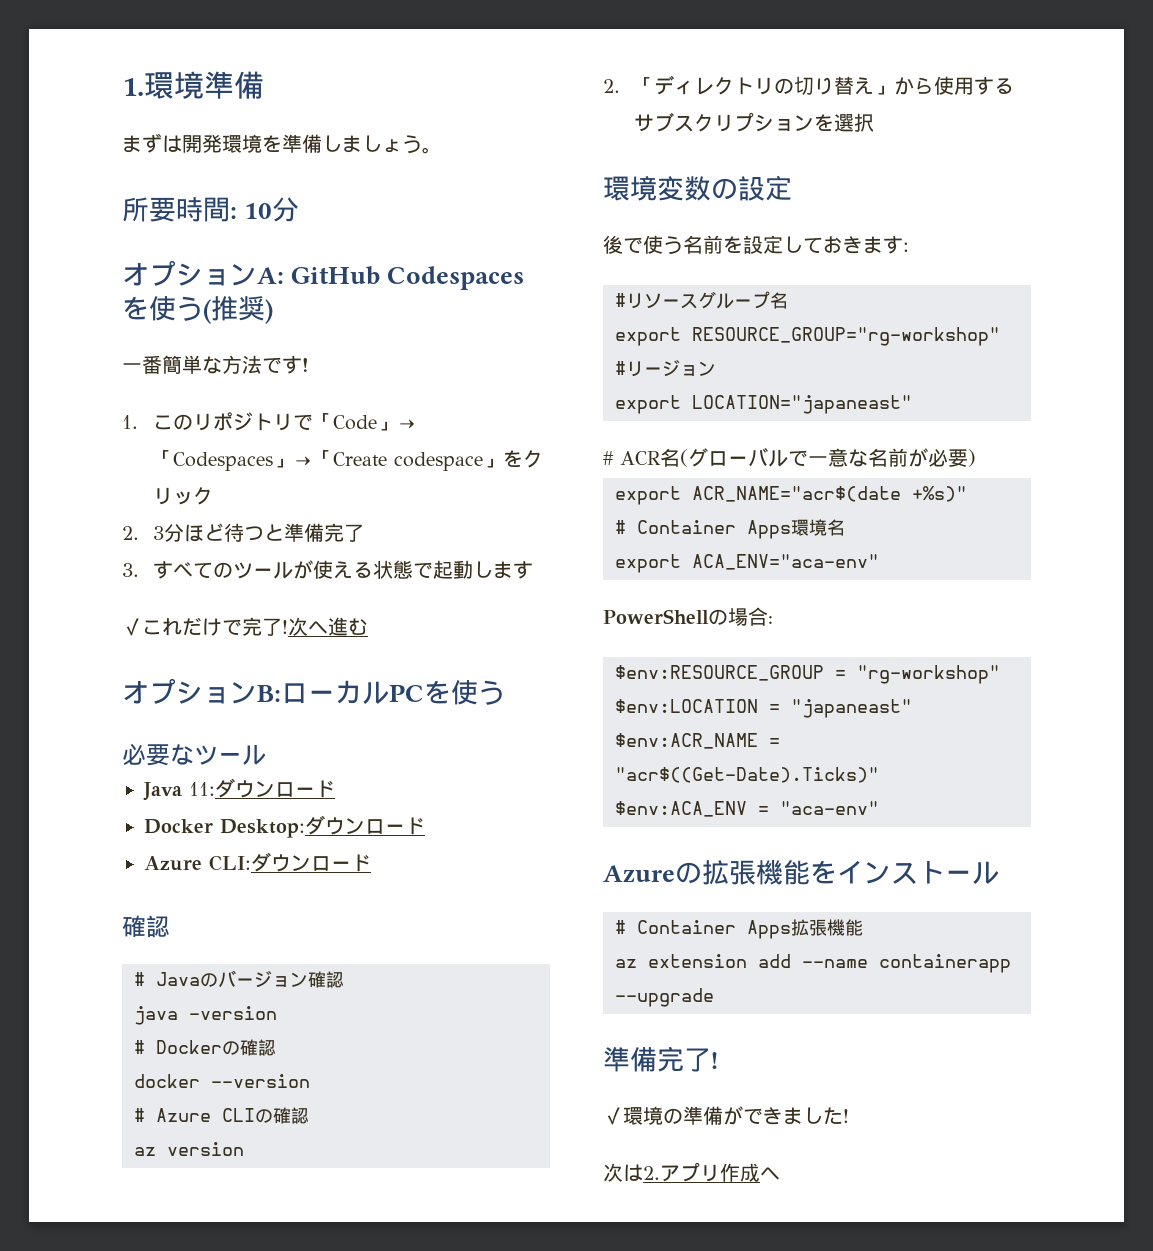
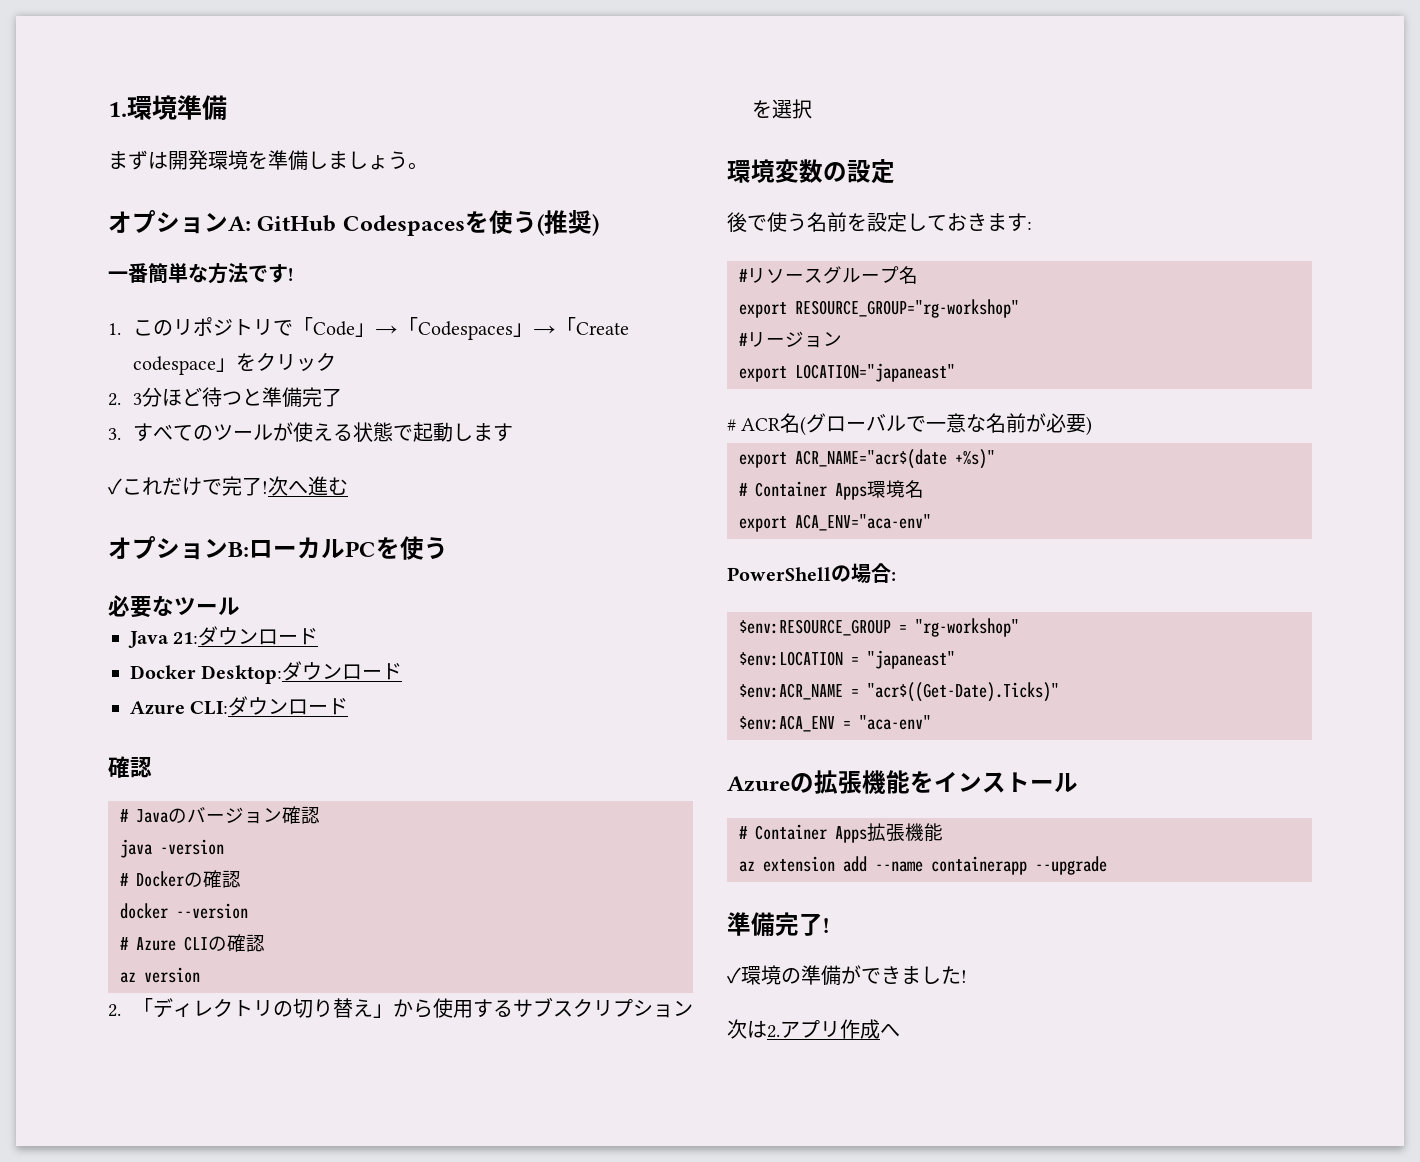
[122,197,300,222] // 所要時間: 10分 -> (428, 166) none
[189,782,215,796] 11: -> [173,632,199,644] 21:

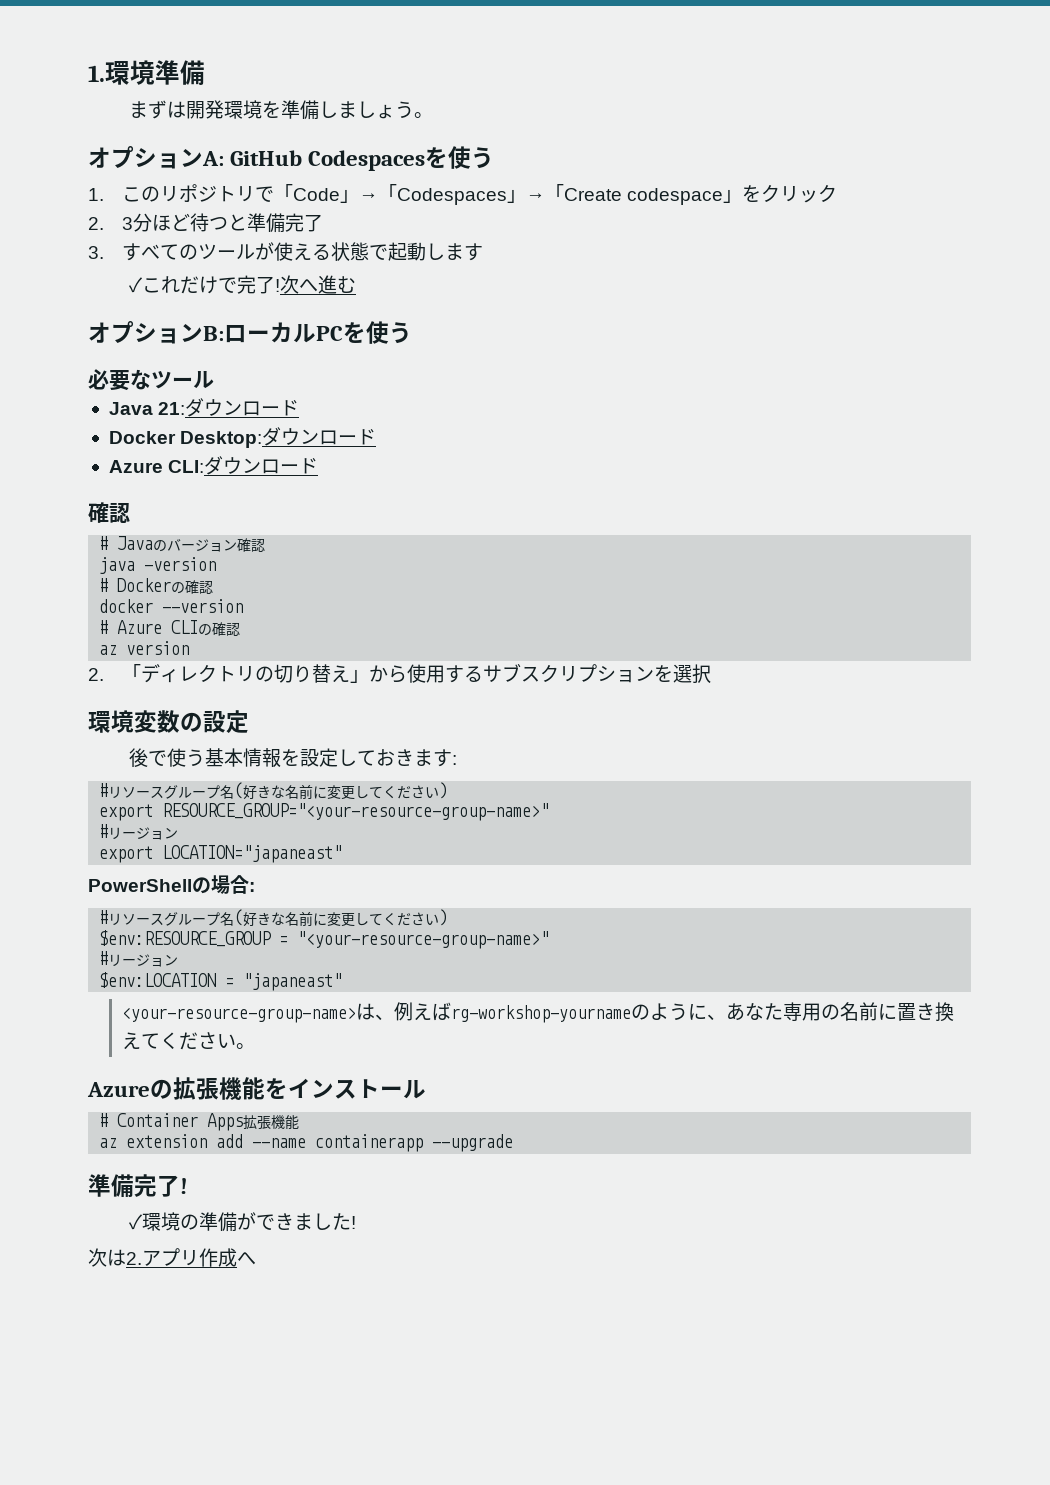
[536,210,599,236] [108,263,293,284] (推奨) // 一番簡単な方法です! -> (495, 158) none
[807,212,847,232] 名前 -> [204,748,281,768] 基本情報
[739,299,1019,318] // export RESOURCE_GROUP="rg-workshop" -> [234,782,449,800] [99,803,550,821] (好きな名前に変更してください) // export RESOURCE_GROUP="<your-resource-group-name>"
[727,413,1093,436] [739,449,995,469] [739,480,924,500] [739,514,931,532] [727,563,896,583] [739,618,1019,637] [739,650,955,669] [739,682,1059,702] [739,715,931,732] # ACR名(グローバルで一意な名前が必要) // export ACR_NAME="acr$(date +%s)" // # Container Apps環境名 // export ACA_ENV="aca-env" // PowerShellの場合: // $env:RESOURCE_GROUP = "rg-workshop" // $env:LOCATION = "japaneast" // $env:ACR_NAME = "acr$((Get-Date).Ticks)" // $env:ACA_ENV = "aca-env" -> [88,875,255,894] [99,909,449,927] [99,930,550,949] [99,951,179,967] [99,972,343,991] [122,1002,955,1023] [122,1032,256,1050] PowerShellの場合: // #リソースグループ名(好きな名前に変更してください) // $env:RESOURCE_GROUP = "<your-resource-group-name>" // #リージョン // $env:LOCATION = "japaneast" // <your-resource-group-name>は、例えばrg-workshop-yournameのように、あなた専用の名前に置き換えてください。

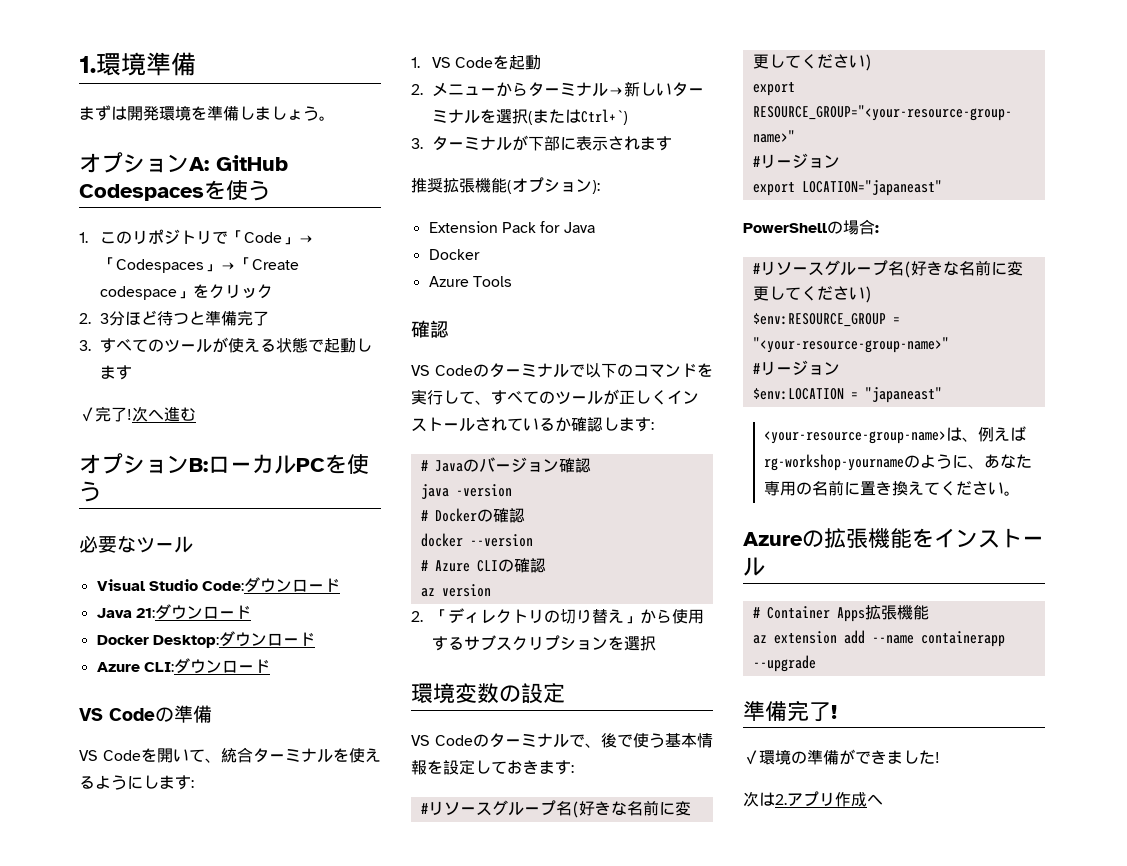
[141,276,237,294] これだけで -> (95, 414) none
(214, 380) none -> [96,577,341,593] // Visual Studio Code:ダウンロード
[88,502,130,523] 確認 -> [79,705,212,723] [79,747,381,763] [79,775,194,790] [411,55,542,70] [411,81,704,97] [431,109,628,125] [411,135,672,151] [411,177,600,194] [428,221,595,233] [428,249,480,260] [428,276,512,287] [411,320,449,338] [411,363,713,378] [411,389,699,405] [411,417,654,432] VS Codeの準備 // VS Codeを開いて、統合ターミナルを使えるようにします: // 1. VS Codeを起動 // 2.メニューからターミナル→新しいターミナルを選択(またはCtrl+`) // 3.ターミナルが下部に表示されます // 推奨拡張機能(オプション): // Extension Pack for Java // Docker // Azure Tools // 確認 // VS Codeのターミナルで以下のコマンドを実行して、すべてのツールが正しくインストールされているか確認します:
(249, 722) none -> [411,733,601,748] VS Codeのターミナルで、

